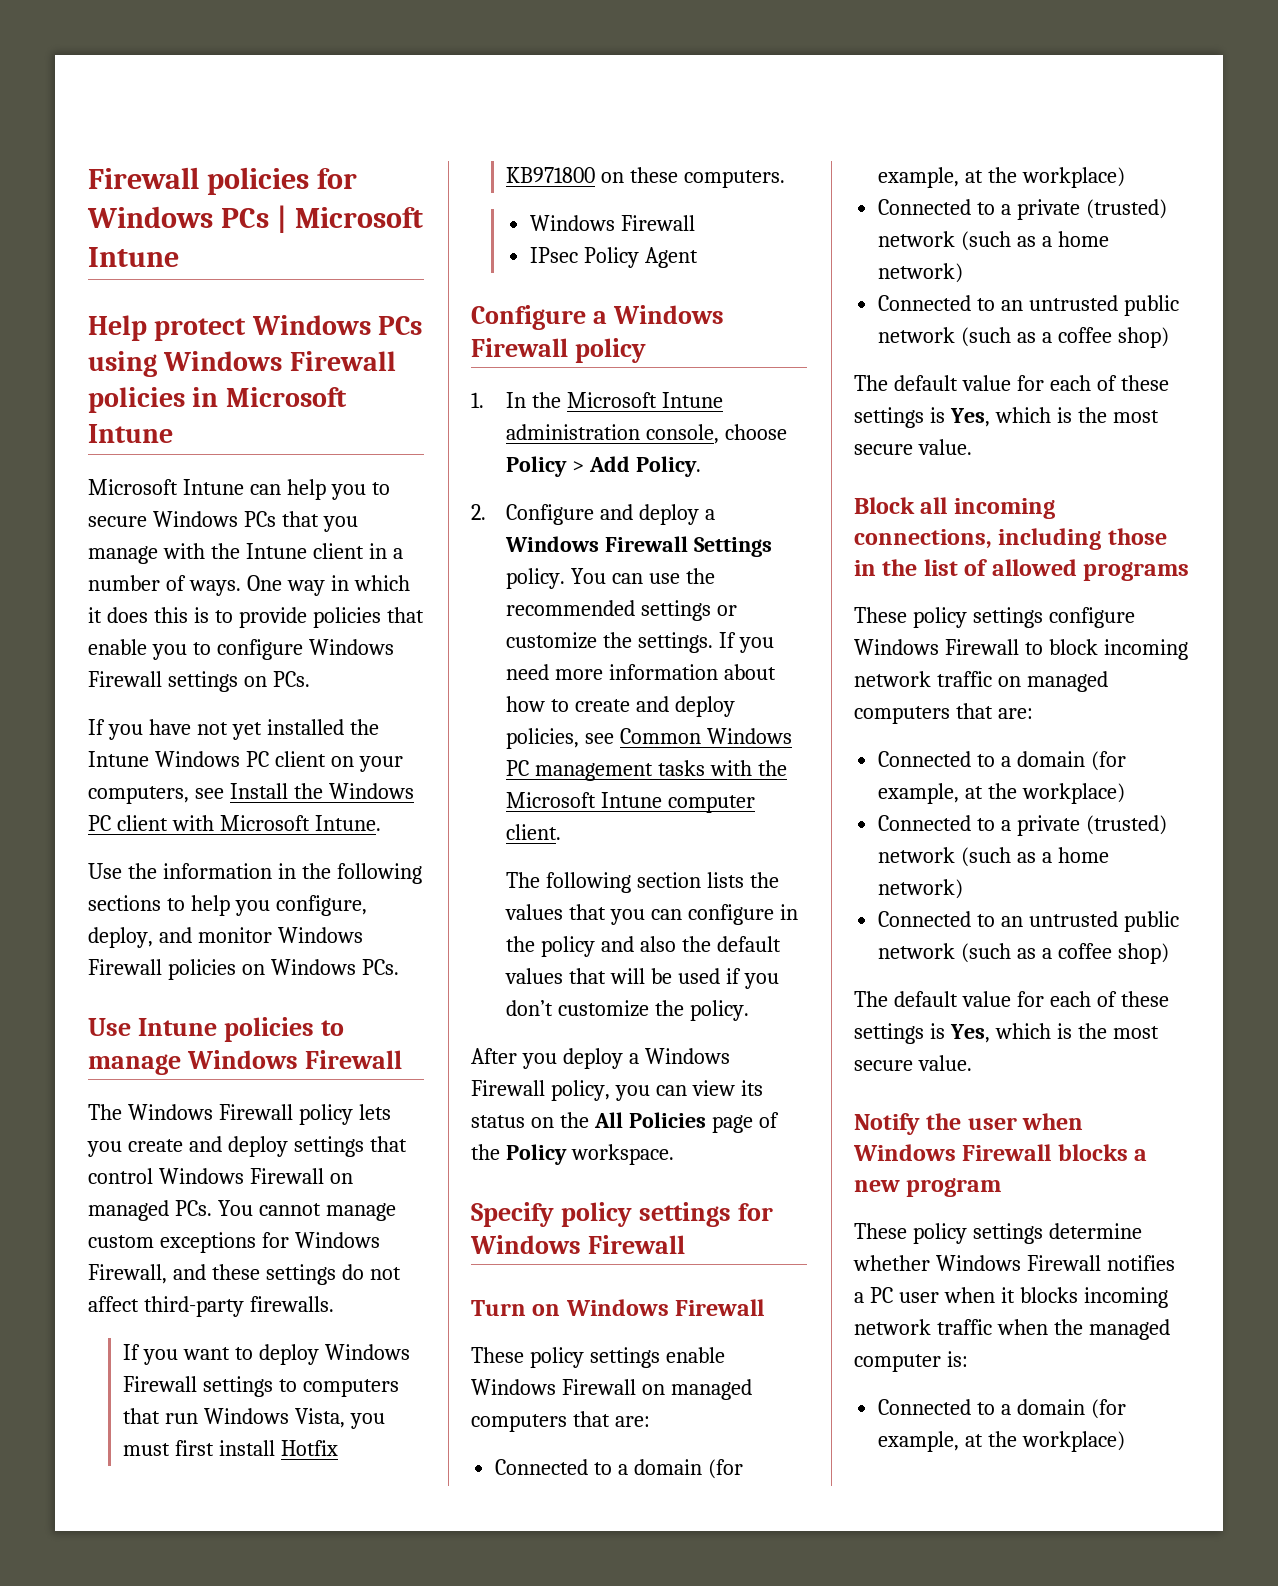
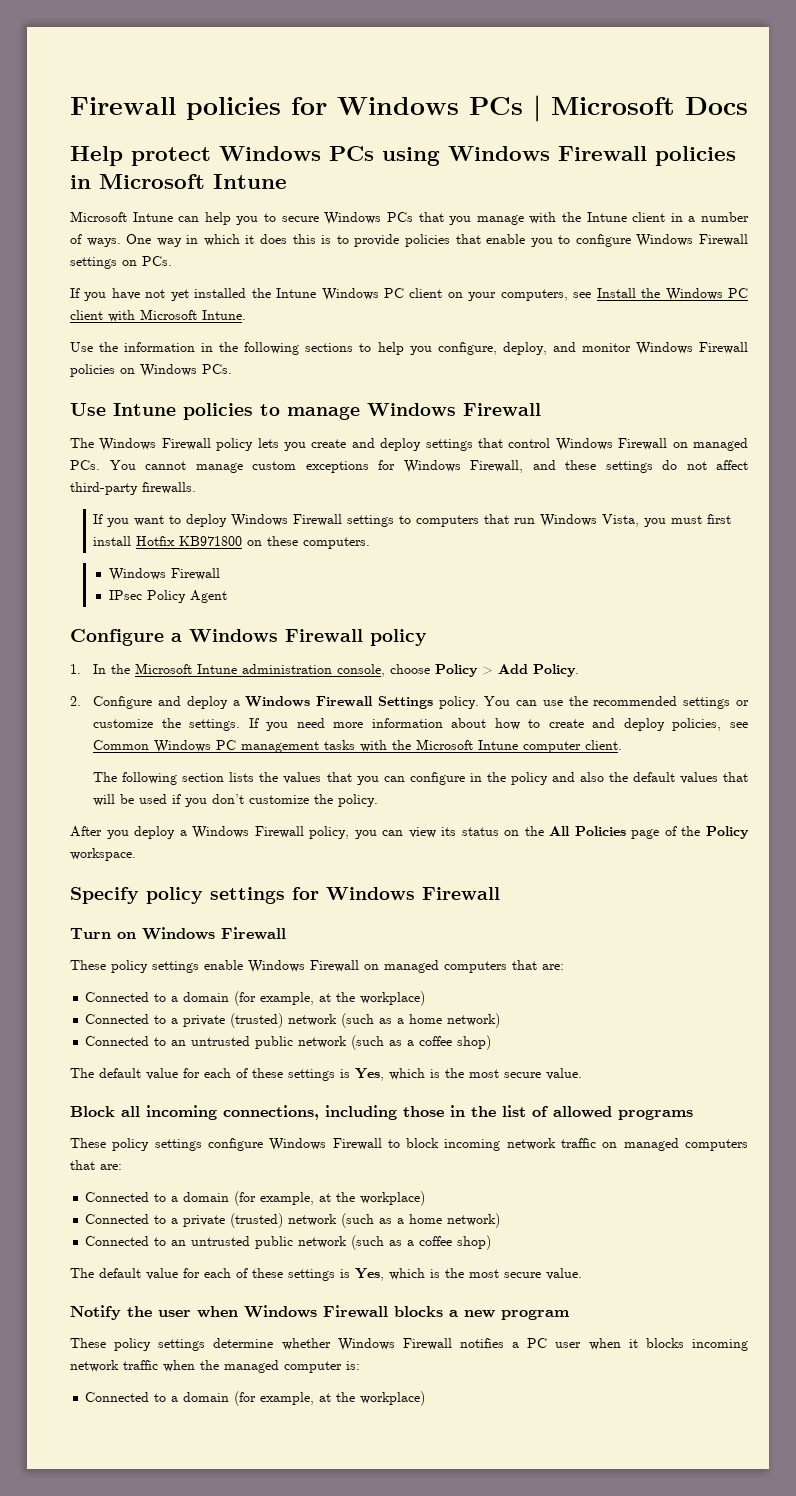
[88,247,179,267] Intune -> [685,97,748,115] Docs

